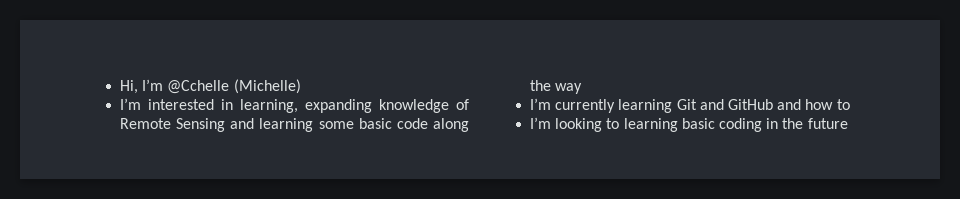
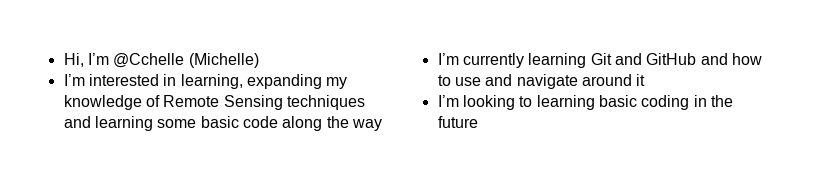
(373, 106) none -> [326,77,348,89] my
(226, 125) none -> [286,95,365,110] techniques
(850, 104) none -> [454,74,646,89] use and navigate around it

